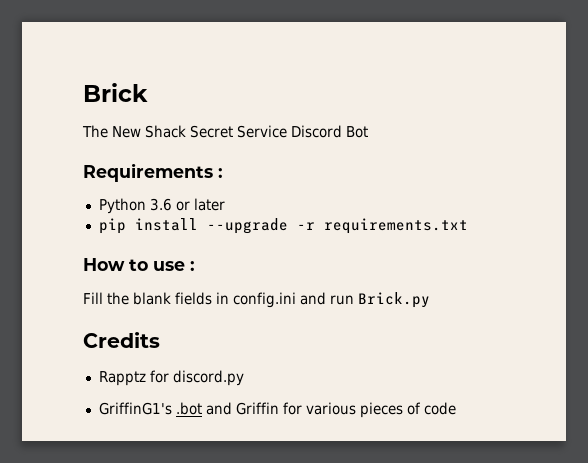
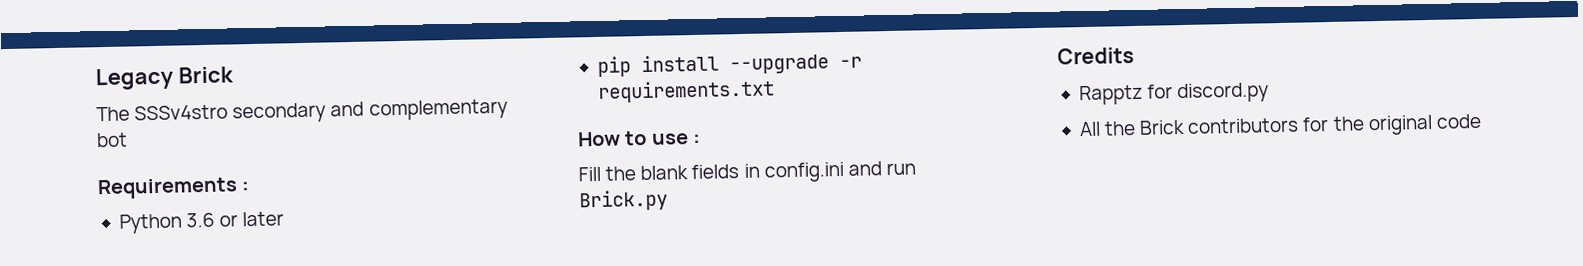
(83, 92) none -> [95,67,174,91] Legacy
[112,125,368,138] New Shack Secret Service Discord Bot -> [134,98,508,124] [96,132,128,148] SSSv4stro secondary and complementary bot
[98,402,421,418] GriffinG1's .bot and Griffin for various pieces of -> [1078,114,1433,137] All the Brick contributors for the original

